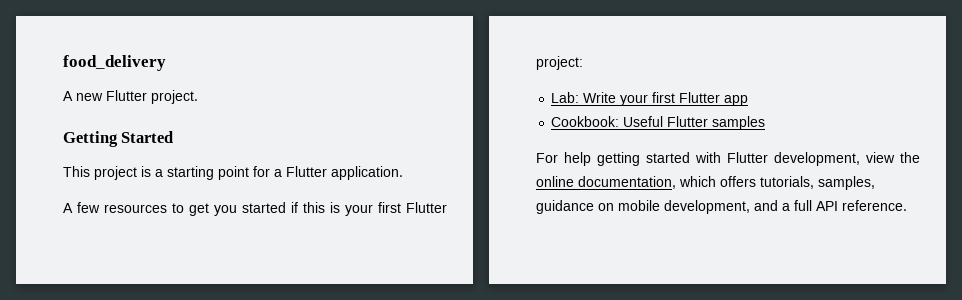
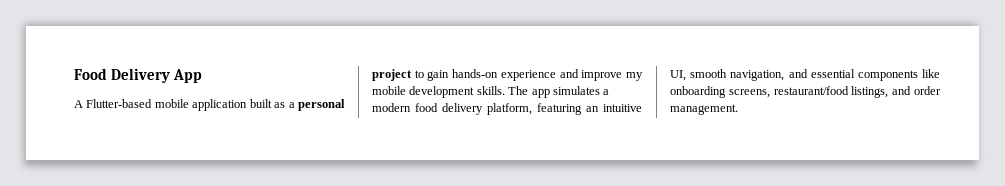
[63,55,166,71] [63,90,198,104] [63,131,174,147] [63,166,403,180] [63,202,447,216] [536,56,583,70] [551,92,749,106] [551,116,766,130] [536,152,920,166] [536,176,875,190] [536,200,907,214] food_delivery // A new Flutter project. // Getting Started // This project is a starting point for a Flutter application. // A few resources to get you started if this is your first Flutter project: // Lab: Write your first Flutter app // Cookbook: Useful Flutter samples // For help getting started with Flutter development, view the online documentation, which offers tutorials, samples, guidance on mobile development, and a full API reference. -> [74,68,203,83] [74,99,345,111] [372,69,643,81] [372,86,610,98] [372,103,642,115] [670,69,940,81] [670,86,941,98] [670,104,738,115] Food Delivery App // A Flutter-based mobile application built as a personal project to gain hands-on experience and improve my mobile development skills. The app simulates a modern food delivery platform, featuring an intuitive UI, smooth navigation, and essential components like onboarding screens, restaurant/food listings, and order management.

